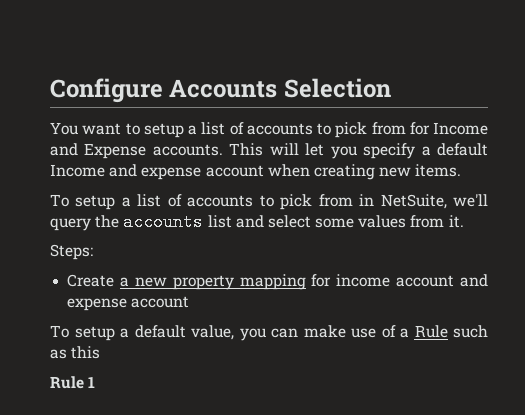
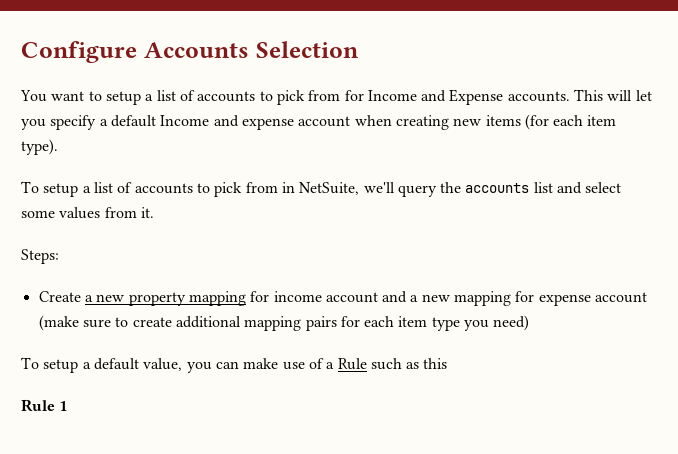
[415,164,462,177] items. -> [485,114,617,130] [21,139,58,155] items (for each item type).
[67,296,190,311] expense account -> [410,291,648,306] [38,315,530,331] a new mapping for expense account (make sure to create additional mapping pairs for each item type you need)

